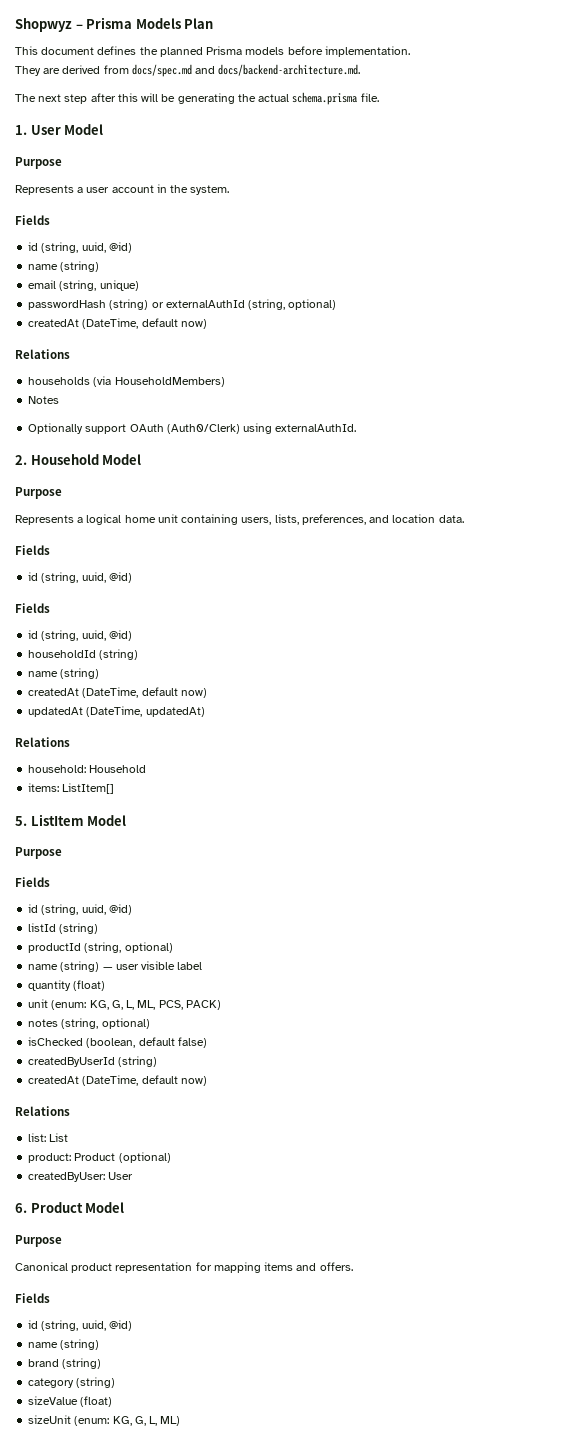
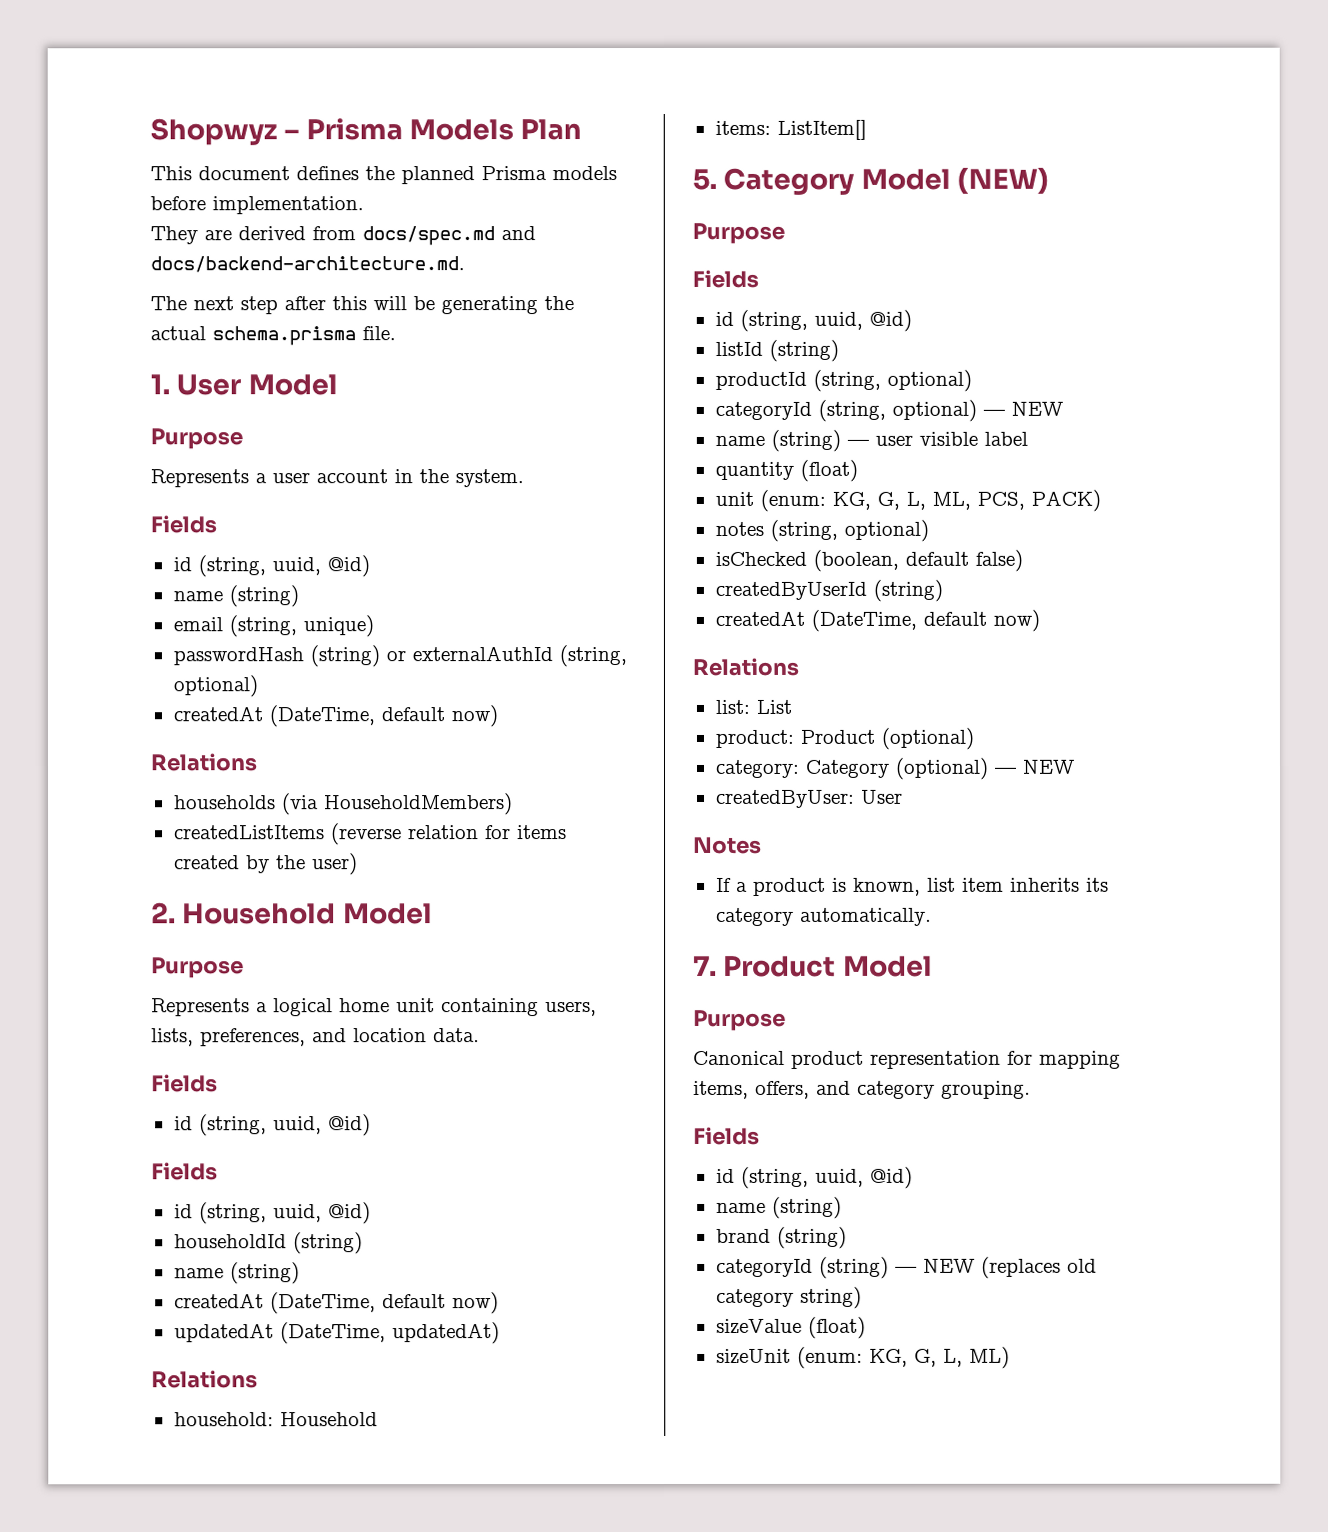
[28,396,60,404] [28,423,357,434] Notes // Optionally support OAuth (Auth0/Clerk) using externalAuthId. -> [173,823,567,846] [173,853,358,876] createdListItems (reverse relation for items created by the user)
[30,814,127,826] ListItem Model -> [723,167,1049,195] Category Model (NEW)
(173, 947) none -> [714,399,1063,422] // categoryId (string, optional) — NEW
[28,1172,134,1182] [15,1203,27,1213] createdByUser: User // 6. -> [714,757,1075,780] [715,789,903,808] [693,836,762,854] [715,877,1109,896] [715,907,932,926] [693,955,717,976] category: Category (optional) — NEW // createdByUser: User // Notes // If a product is known, list item inherits its category automatically. // 7.
[264,1262,353,1271] items and offers. -> [693,1080,1031,1099] items, offers, and category grouping.
[28,1377,116,1388] category (string) -> [715,1256,1097,1279] [715,1286,862,1309] categoryId (string) — NEW (replaces old category string)

